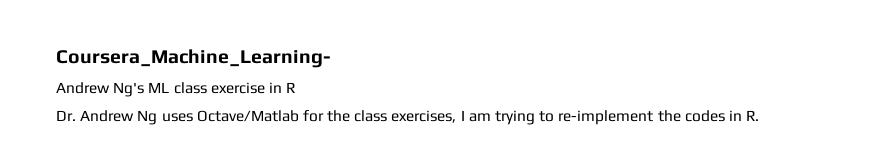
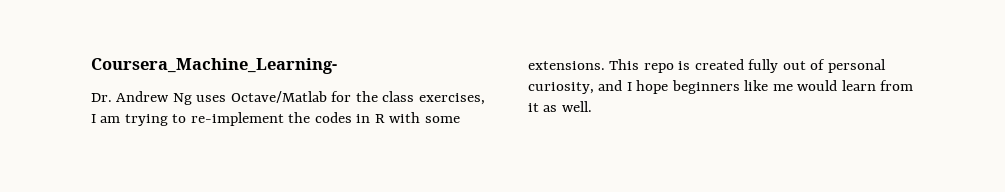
[56,82,296,97] // Andrew Ng's ML class exercise in R -> (337, 66) none
[746,110,760,121] R. -> [374,112,460,123] [528,59,886,73] [528,80,914,94] [528,101,592,112] R with some extensions. This repo is created fully out of personal curiosity, and I hope beginners like me would learn from it as well.

